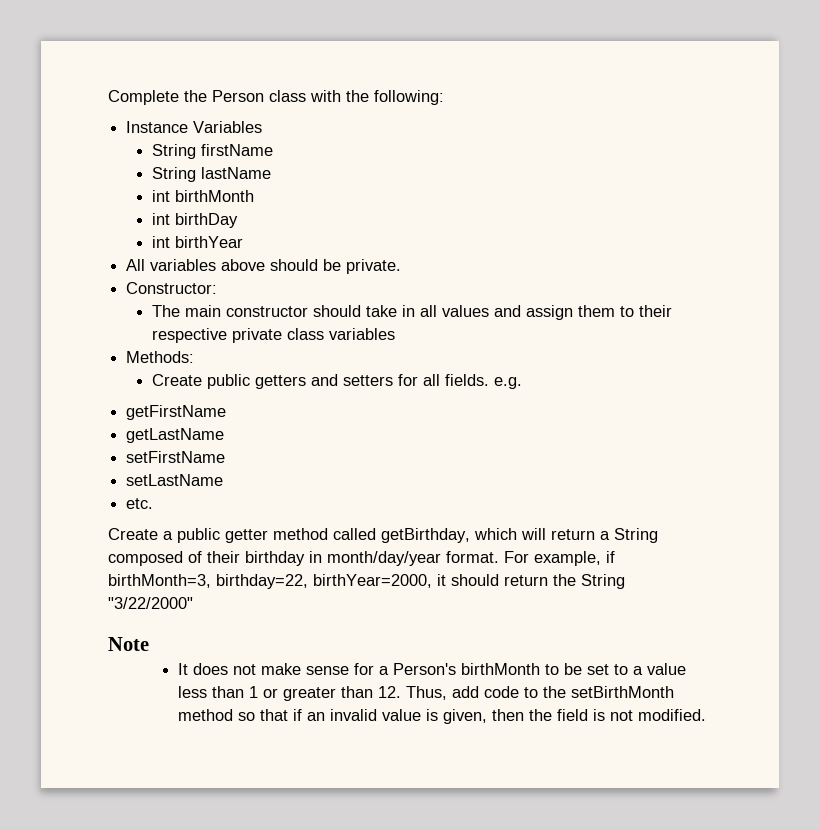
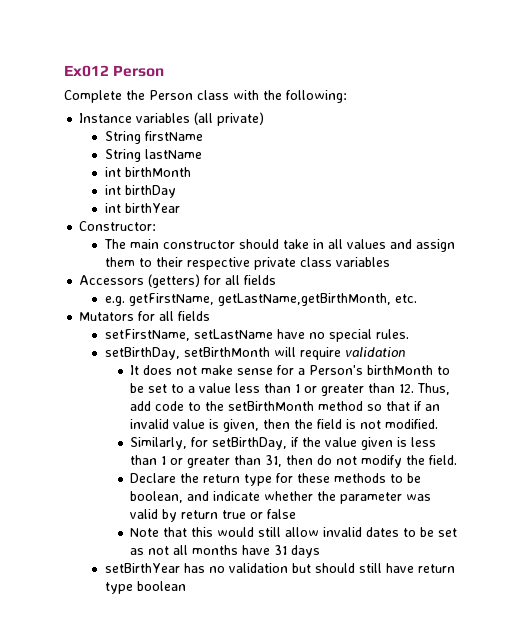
(108, 97) none -> [64,65,165,77] Ex012 Person //
[193,121,263,133] Variables -> [136,112,265,126] variables (all private)
[126,259,402,274] // All variables above should be private. -> (180, 208) none
[126,351,195,363] [151,374,489,389] Methods: // Create public getters and setters for all fields. -> [79,274,277,288] Accessors (getters) for all fields //
[126,405,227,420] [126,428,225,443] [126,451,226,463] [126,474,224,486] [126,498,154,509] [108,528,658,543] [108,551,615,566] [108,574,625,589] [108,597,193,609] [108,637,149,651] // getFirstName // getLastName // setFirstName // setLastName // etc. // Create a public getter method called getBirthday, which will return a String composed of their birthday in month/day/year format. For example, if birthMonth=3, birthday=22, birthYear=2000, it should return the String "3/22/2000" // Note -> [128,293,417,306] [79,311,211,321] [104,329,409,342] [104,347,405,360] getFirstName, getLastName,getBirthMonth, etc. // Mutators for all fields // setFirstName, setLastName have no special rules. // setBirthDay, setBirthMonth will require validation
(706, 715) none -> [130,437,437,450] [130,455,458,468] [130,473,422,486] [130,491,432,504] [130,509,297,522] [130,527,458,537] [130,545,321,558] [104,563,455,573] [104,581,186,594] // Similarly, for setBirthDay, if the value given is less than 1 or greater than 31, then do not modify the field. // Declare the return type for these methods to be boolean, and indicate whether the parameter was valid by return true or false // Note that this would still allow invalid dates to be set as not all months have 31 days // setBirthYear has no validation but should still have return type boolean

